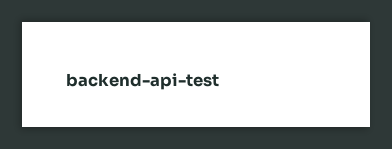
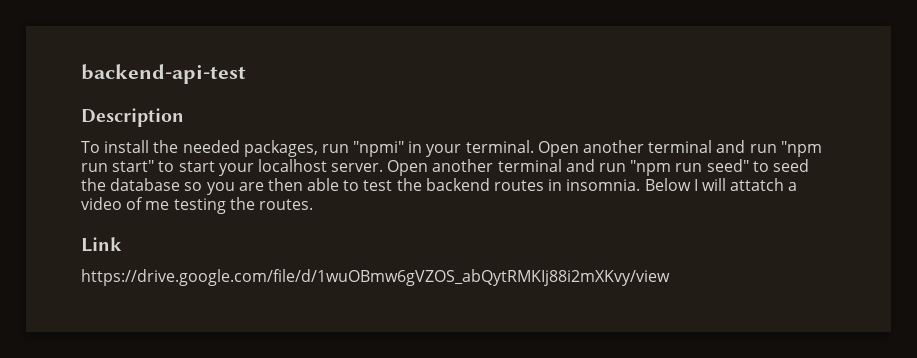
(219, 81) none -> [81,108,184,127] [81,140,822,157] [81,159,809,176] [81,178,798,195] [81,197,313,214] [81,237,122,252] [81,269,670,286] // Description // To install the needed packages, run "npmi" in your terminal. Open another terminal and run "npm run start" to start your localhost server. Open another terminal and run "npm run seed" to seed the database so you are then able to test the backend routes in insomnia. Below I will attatch a video of me testing the routes. // Link // https://drive.google.com/file/d/1wuOBmw6gVZOS_abQytRMKIj88i2mXKvy/view

